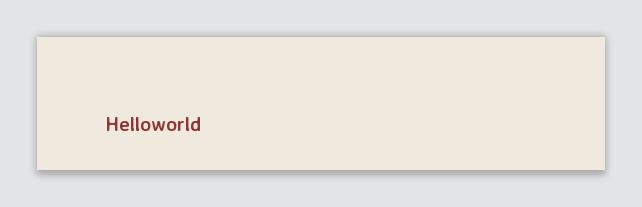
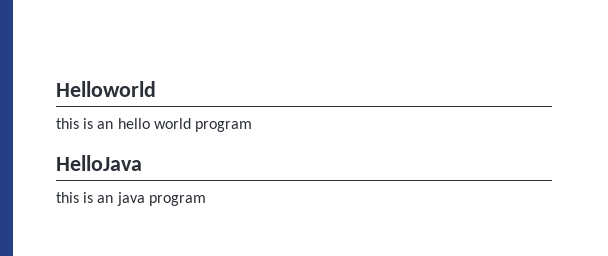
(201, 124) none -> [56,118,252,132] [56,155,142,171] [56,192,206,206] // this is an hello world program // HelloJava // this is an java program

